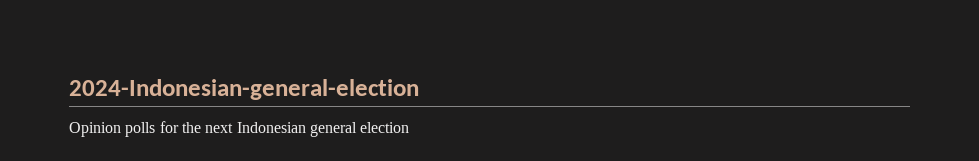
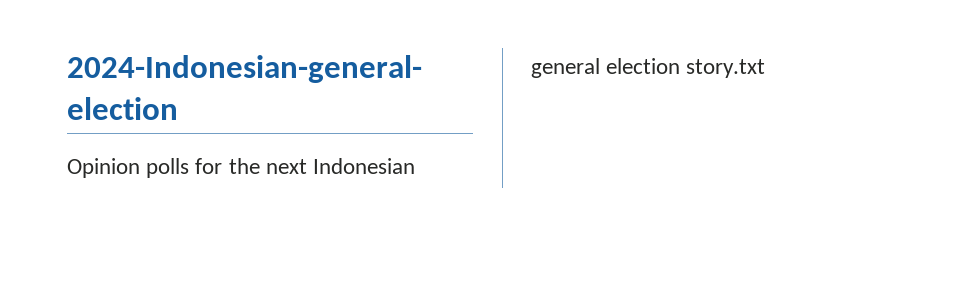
(410, 127) none -> [686,59,766,78] story.txt

